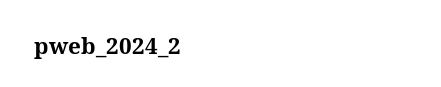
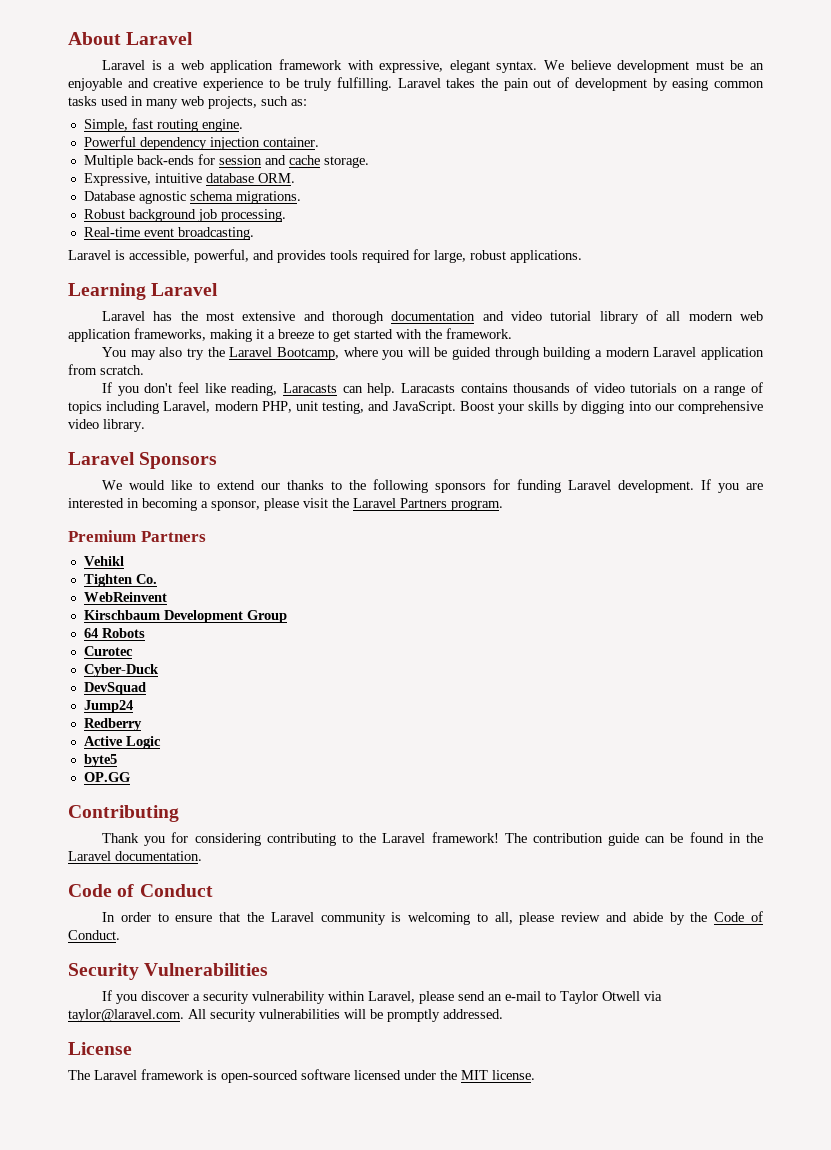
[34,37,181,59] pweb_2024_2 -> [68,32,194,45] [102,59,765,73] [68,77,764,91] [68,96,307,109] [83,118,243,132] [83,136,319,150] [83,154,369,168] [83,173,295,186] [83,191,301,204] [83,209,286,222] [83,227,254,240] [68,249,582,263] [68,283,219,300] [102,310,763,324] [68,328,512,342] [102,347,764,360] [68,364,144,375] [102,382,764,396] [68,401,763,414] [68,419,145,432] [68,452,218,469] [102,479,764,493] [68,498,503,511] [68,530,206,542] [83,556,124,566] [83,574,157,587] [83,592,167,602] [83,610,287,623] [83,628,145,638] [83,646,133,656] [83,664,159,677] [83,682,146,695] [83,700,133,713] [83,718,142,731] [83,736,161,749] [83,754,117,767] [83,772,130,782] [68,805,179,822] [102,832,763,846] [68,851,202,861] [68,884,213,897] [102,911,763,925] [68,930,120,940] [68,963,269,980] [102,990,663,1004] [68,1009,503,1022] [68,1042,132,1055] [68,1069,535,1083] About Laravel // Laravel is a web application framework with expressive, elegant syntax. We believe development must be an enjoyable and creative experience to be truly fulfilling. Laravel takes the pain out of development by easing common tasks used in many web projects, such as: // Simple, fast routing engine. // Powerful dependency injection container. // Multiple back-ends for session and cache storage. // Expressive, intuitive database ORM. // Database agnostic schema migrations. // Robust background job processing. // Real-time event broadcasting. // Laravel is accessible, powerful, and provides tools required for large, robust applications. // Learning Laravel // Laravel has the most extensive and thorough documentation and video tutorial library of all modern web application frameworks, making it a breeze to get started with the framework. // You may also try the Laravel Bootcamp, where you will be guided through building a modern Laravel application from scratch. // If you don't feel like reading, Laracasts can help. Laracasts contains thousands of video tutorials on a range of topics including Laravel, modern PHP, unit testing, and JavaScript. Boost your skills by digging into our comprehensive video library. // Laravel Sponsors // We would like to extend our thanks to the following sponsors for funding Laravel development. If you are interested in becoming a sponsor, please visit the Laravel Partners program. // Premium Partners // Vehikl // Tighten Co. // WebReinvent // Kirschbaum Development Group // 64 Robots // Curotec // Cyber-Duck // DevSquad // Jump24 // Redberry // Active Logic // byte5 // OP.GG // Contributing // Thank you for considering contributing to the Laravel framework! The contribution guide can be found in the Laravel documentation. // Code of Conduct // In order to ensure that the Laravel community is welcoming to all, please review and abide by the Code of Conduct. // Security Vulnerabilities // If you discover a security vulnerability within Laravel, please send an e-mail to Taylor Otwell via taylor@laravel.com. All security vulnerabilities will be promptly addressed. // License // The Laravel framework is open-sourced software licensed under the MIT license.

